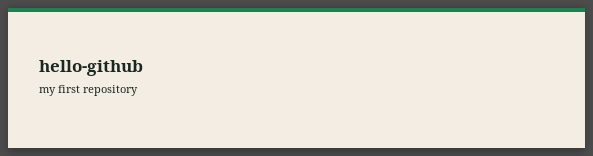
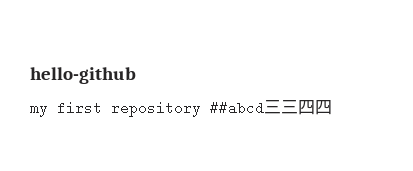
(138, 90) none -> [210,100,332,115] ##abcd三三四四

